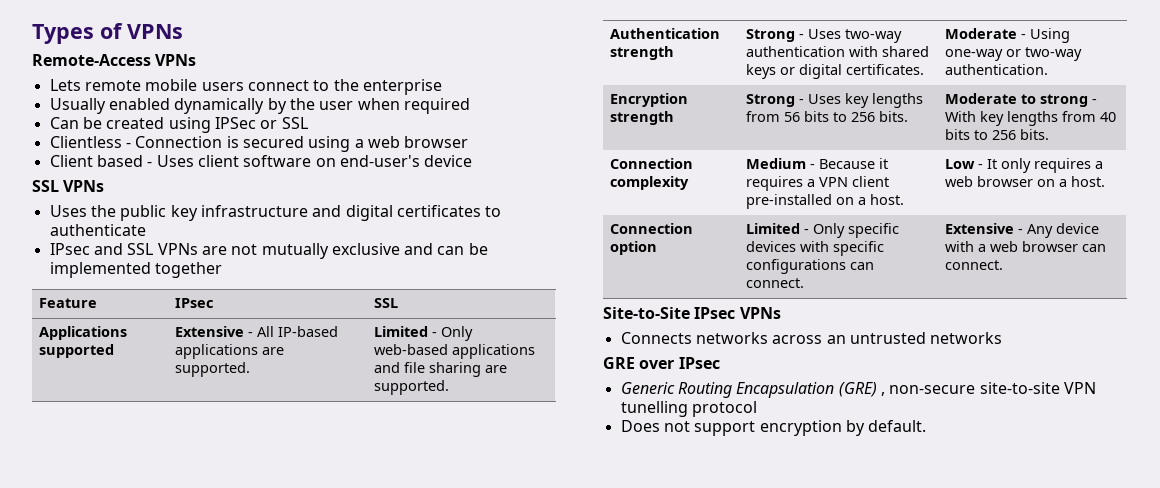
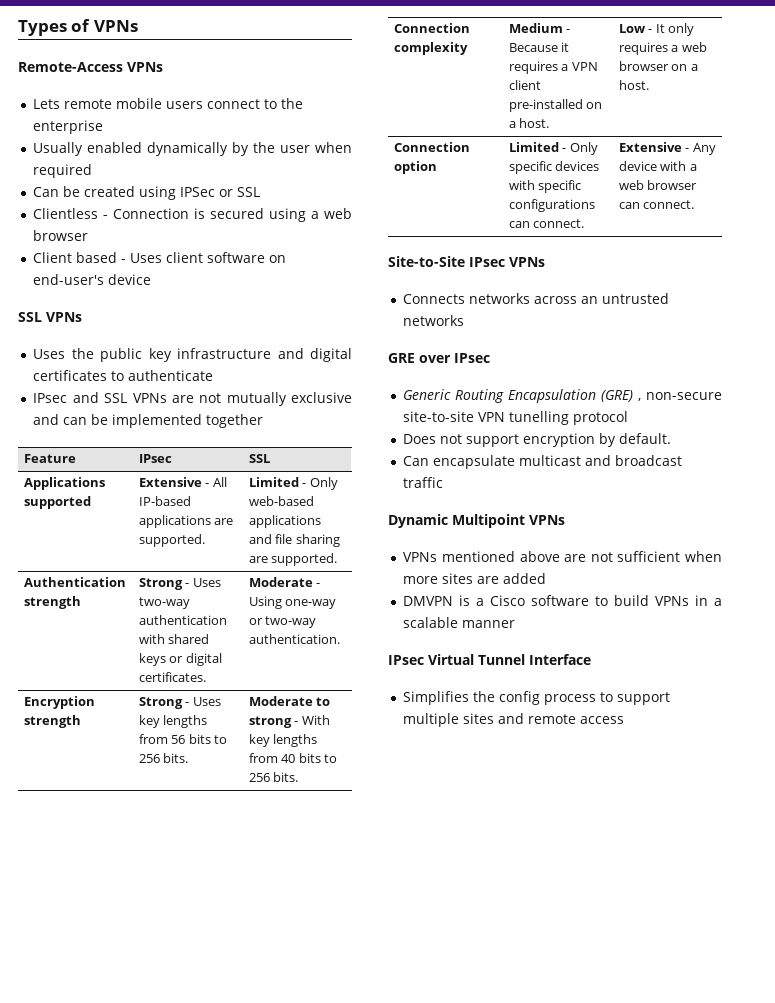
(927, 426) none -> [403,455,683,469] [403,477,444,488] [388,514,565,528] [403,551,722,562] [403,573,547,584] [403,595,722,606] [403,617,516,628] [388,654,591,665] [403,691,671,705] [403,713,625,727] // Can encapsulate multicast and broadcast traffic // Dynamic Multipoint VPNs // VPNs mentioned above are not sufficient when more sites are added // DMVPN is a Cisco software to build VPNs in a scalable manner // IPsec Virtual Tunnel Interface // Simplifies the config process to support multiple sites and remote access

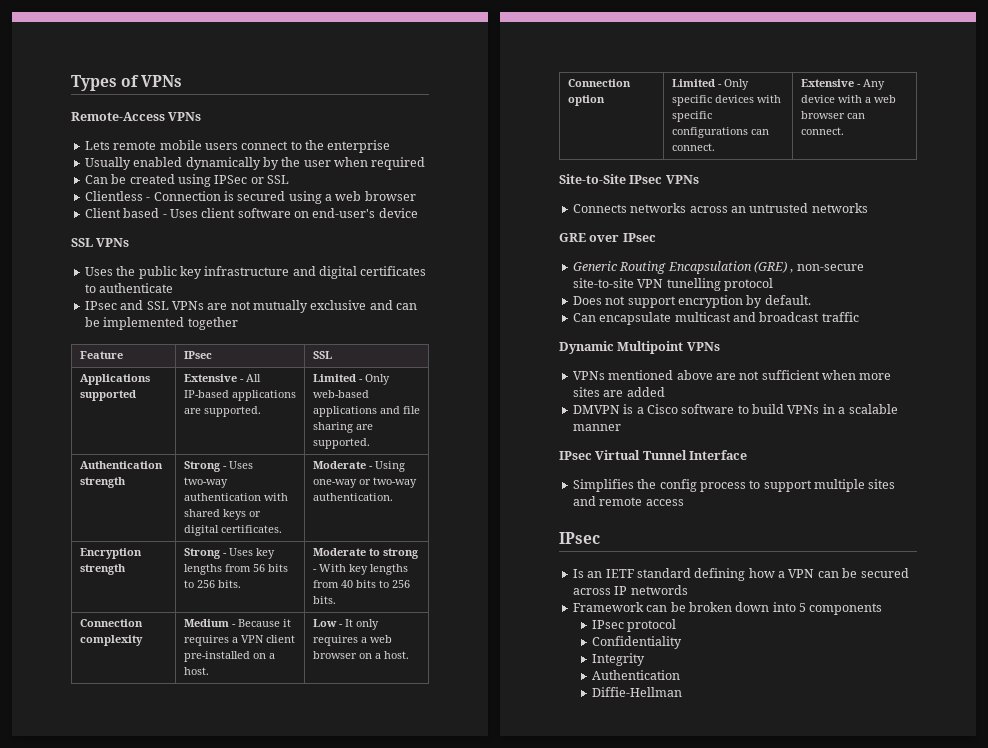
(625, 720) none -> [559,532,600,544] [572,568,909,581] [572,585,688,595] [572,602,883,615] [591,619,677,632] [591,636,682,649] [591,653,645,666] [591,670,680,680] [591,687,682,697] // IPsec // Is an IETF standard defining how a VPN can be secured across IP networds // Framework can be broken down into 5 components // IPsec protocol // Confidentiality // Integrity // Authentication // Diffie-Hellman

